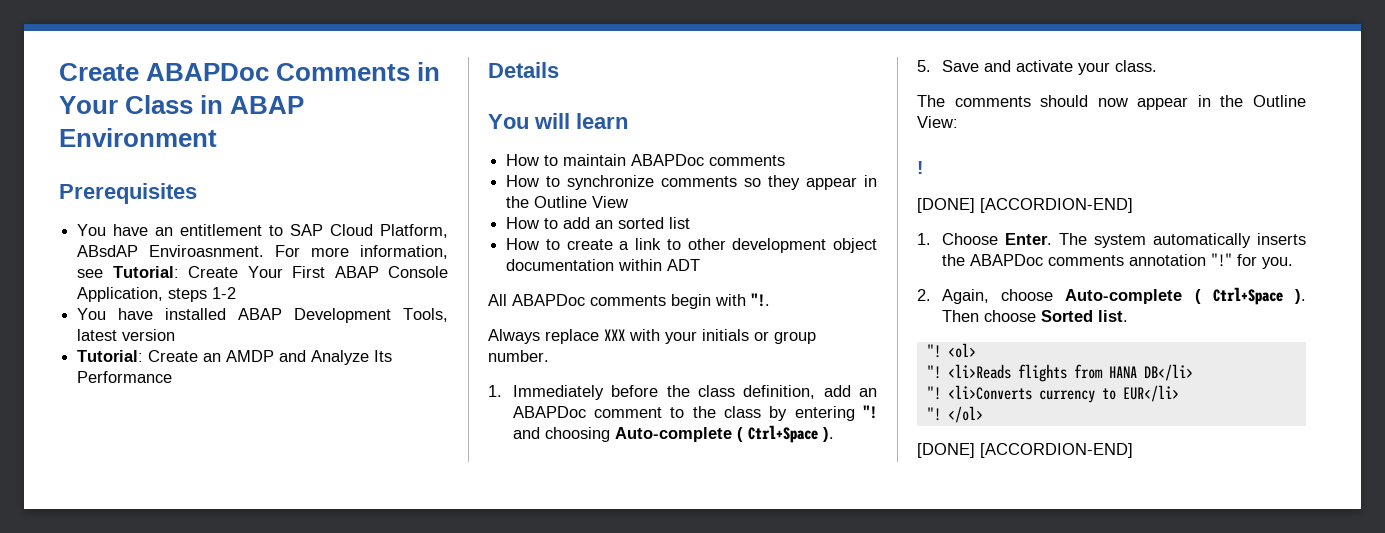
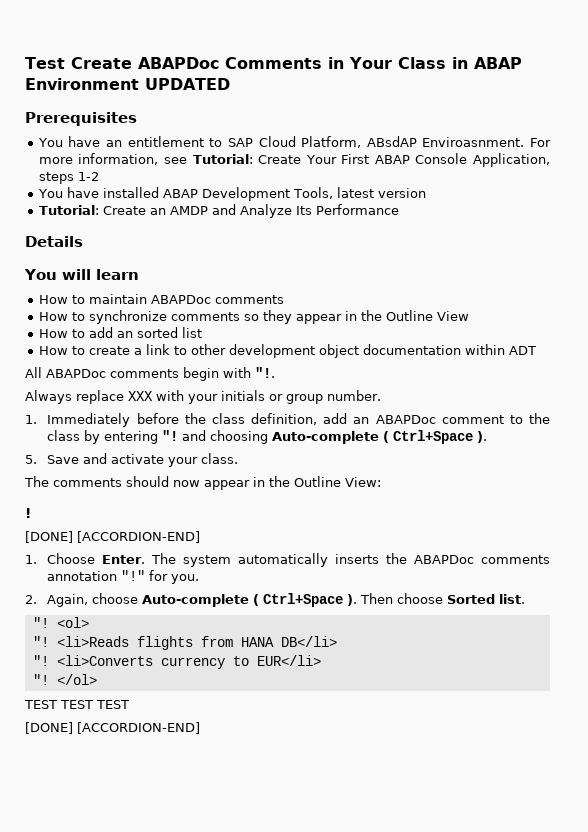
(59, 72) none -> [25,57,65,69] Test
(217, 137) none -> [145,78,230,90] UPDATED
(983, 414) none -> [24,700,129,709] // TEST TEST TEST

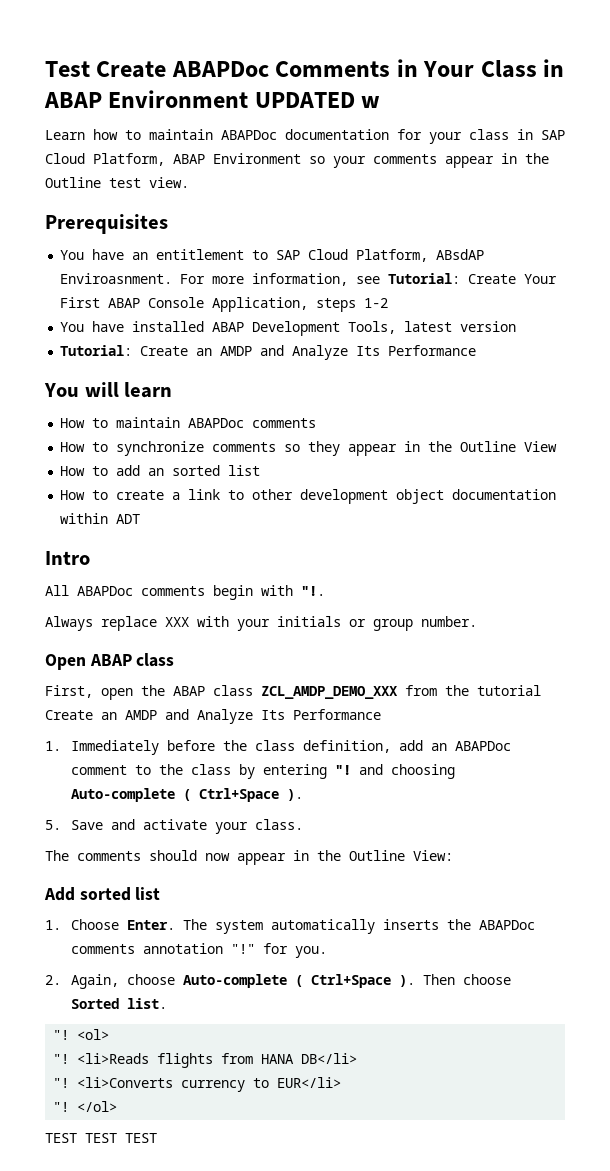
(230, 84) none -> [361,96,381,108] [45,129,565,144] [45,153,549,168] [45,177,189,188] w // Learn how to maintain ABAPDoc documentation for your class in SAP Cloud Platform, ABAP Environment so your comments appear in the Outline test view.
[25,236,83,247] // Details -> (477, 350) none
(536, 350) none -> [45,551,90,565] // Intro
(381, 395) none -> [45,653,175,670] [45,685,541,700] [45,709,381,724] // Open ABAP class // First, open the ABAP class ZCL_AMDP_DEMO_XXX from the tutorial Create an AMDP and Analyze Its Performance
[25,508,31,518] [25,531,200,543] ! // [DONE] [ACCORDION-END] -> [44,887,161,901] Add sorted list
[25,722,200,734] // [DONE] [ACCORDION-END] -> (157, 1138) none

